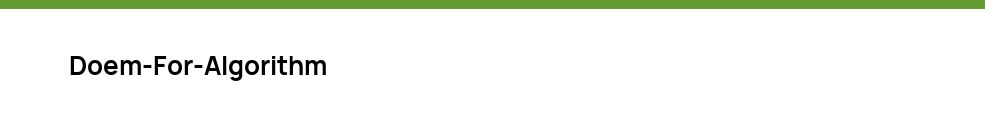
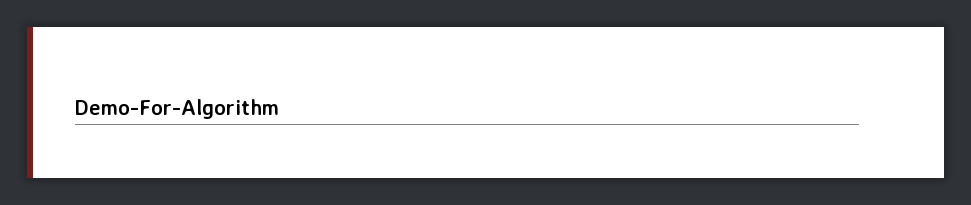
[69,56,327,81] Doem-For-Algorithm -> [75,99,279,119] Demo-For-Algorithm

